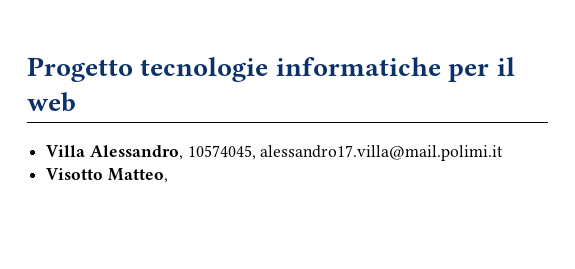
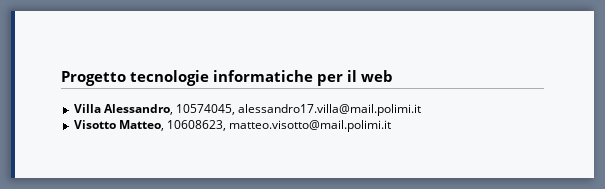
(168, 175) none -> [166,120,391,132] 10608623, matteo.visotto@mail.polimi.it

